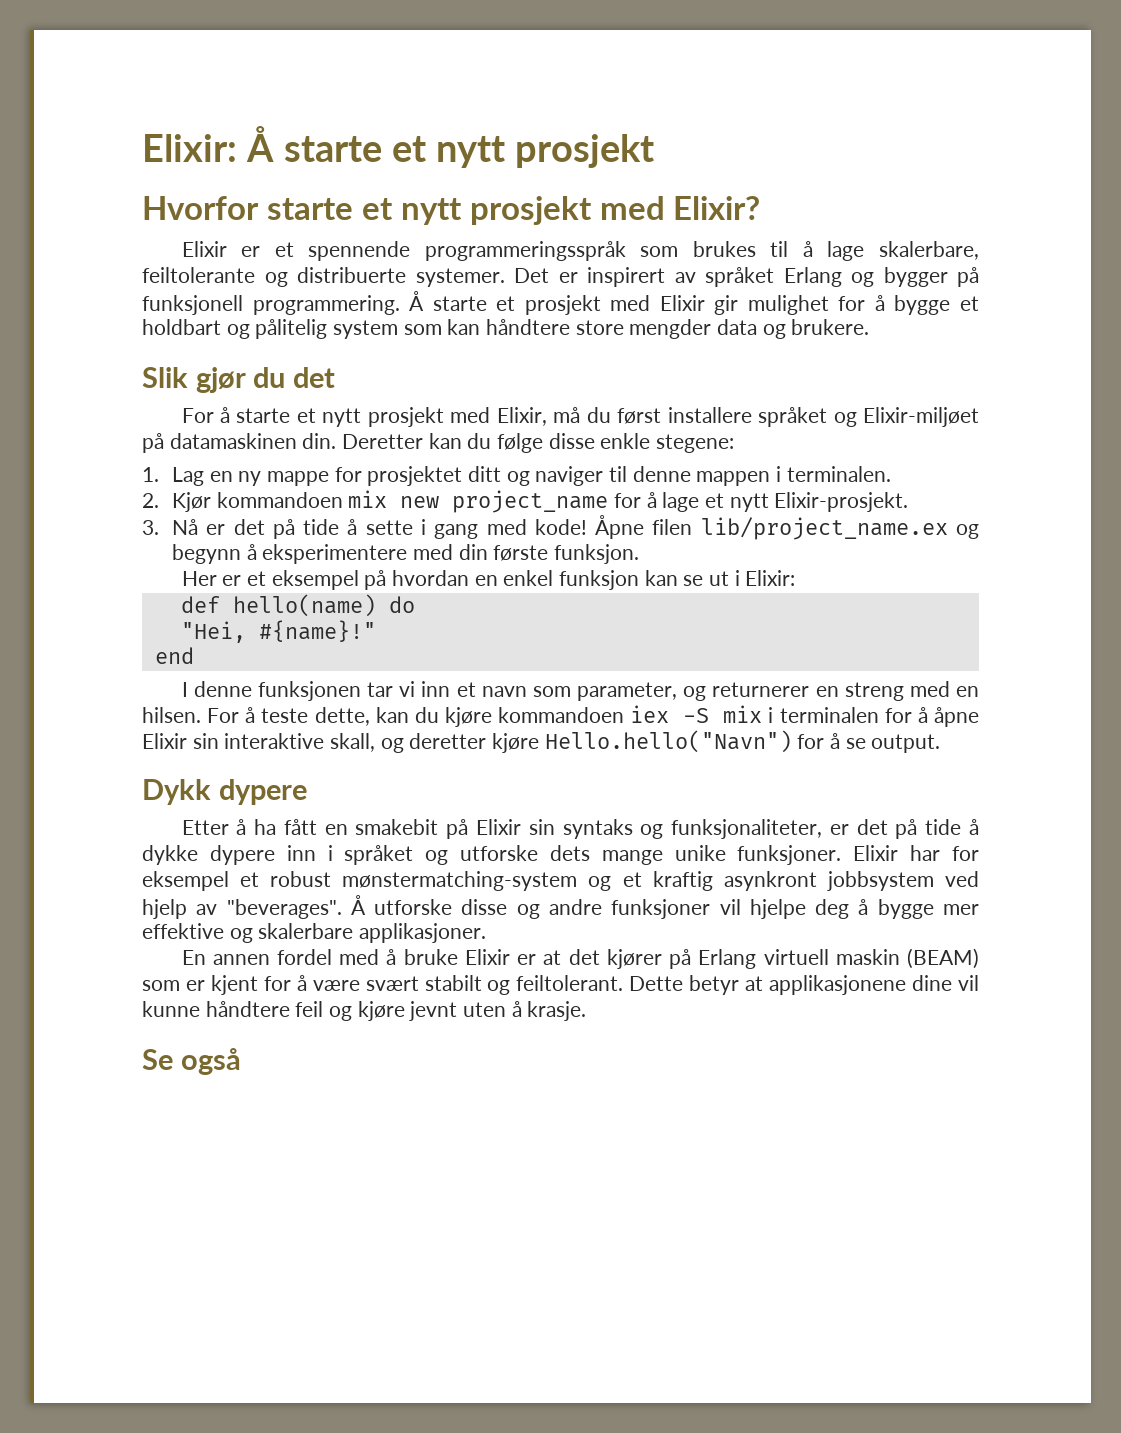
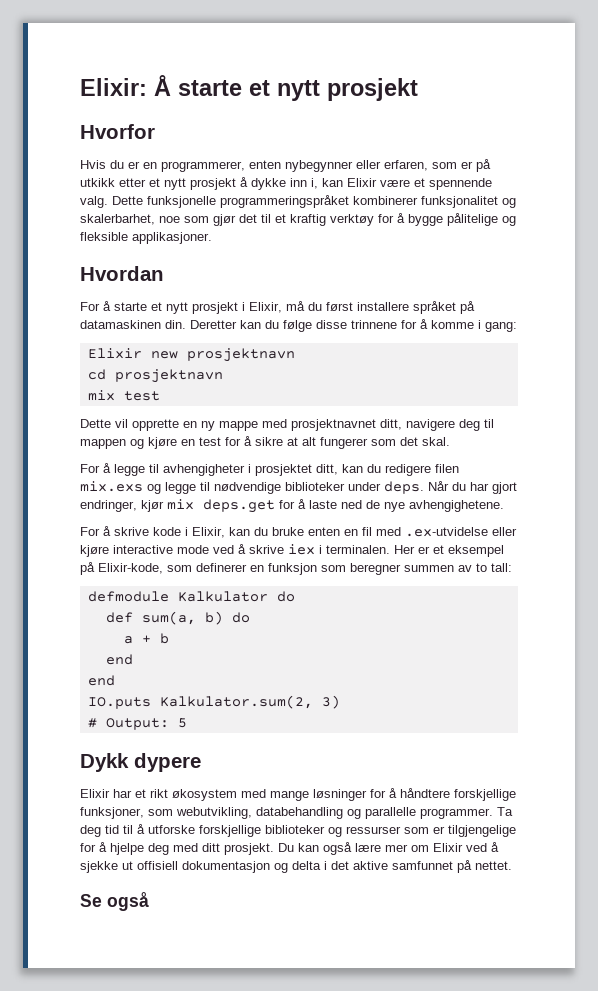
[266,196,761,225] [181,241,980,261] [142,267,979,287] [142,291,980,315] [142,319,870,339] [142,367,336,393] starte et nytt prosjekt med Elixir? // Elixir er et spennende programmeringsspråk som brukes til å lage skalerbare, feiltolerante og distribuerte systemer. Det er inspirert av språket Erlang og bygger på funksjonell programmering. Å starte et prosjekt med Elixir gir mulighet for å bygge et holdbart og pålitelig system som kan håndtere store mengder data og brukere. // Slik gjør du det -> [80,159,491,172] [80,177,492,190] [80,195,516,208] [80,213,516,226] [80,232,212,244] [80,266,164,281] // Hvis du er en programmerer, enten nybegynner eller erfaren, som er på utkikk etter et nytt prosjekt å dykke inn i, kan Elixir være et spennende valg. Dette funksjonelle programmeringspråket kombinerer funksjonalitet og skalerbarhet, noe som gjør det til et kraftig verktøy for å bygge pålitelige og fleksible applikasjoner. // Hvordan
[450,407,491,423] med -> [242,302,245,311] i
[833,407,979,427] og Elixir-miljøet -> (456, 307) none
[600,433,735,453] [142,466,891,486] [142,490,909,513] [142,515,979,540] [171,544,639,564] enkle stegene: // 1. Lag en ny mappe for prosjektet ditt og naviger til denne mappen i terminalen. // 2. Kjør kommandoen mix new project_name for å lage et nytt Elixir-prosjekt. // 3. Nå er det på tide å sette i gang med kode! Åpne filen lib/project_name.ex og begynn å eksperimentere med din første funksjon. // -> [351,319,517,332] [87,348,295,362] [87,369,223,383] [87,390,160,401] [80,419,494,431] [80,436,450,449] [80,463,459,476] [80,481,517,494] [80,499,504,513] [80,526,517,538] [80,544,390,557] trinnene for å komme i gang: // Elixir new prosjektnavn // cd prosjektnavn // mix test // Dette vil opprette en ny mappe med prosjektnavnet ditt, navigere deg til mappen og kjøre en test for å sikre at alt fungerer som det skal. // For å legge til avhengigheter i prosjektet ditt, kan du redigere filen mix.exs og legge til nødvendige biblioteker under deps. Når du har gjort endringer, kjør mix deps.get for å laste ned de nye avhengighetene. // For å skrive kode i Elixir, kan du bruke enten en fil med .ex-utvidelse eller kjøre interactive mode ved å skrive iex i terminalen.
[391,570,796,590] hvordan en enkel funksjon kan se ut i Elixir: -> [98,563,512,575] [87,591,295,602] Elixir-kode, som definerer en funksjon som beregner summen av to tall: // defmodule Kalkulator do
[232,594,415,617] [180,620,376,643] [154,647,194,664] [181,681,979,701] [142,705,980,727] [142,730,941,753] [142,779,307,805] [181,819,979,839] [142,845,979,865] [142,871,979,891] [142,895,980,919] [142,923,487,943] [181,948,979,969] [142,975,979,995] [142,1001,587,1021] hello(name) do // "Hei, #{name}!" // end // I denne funksjonen tar vi inn et navn som parameter, og returnerer en streng med en hilsen. For å teste dette, kan du kjøre kommandoen iex -S mix i terminalen for å åpne Elixir sin interaktive skall, og deretter kjøre Hello.hello("Navn") for å se output. // Dykk dypere // Etter å ha fått en smakebit på Elixir sin syntaks og funksjonaliteter, er det på tide å dykke dypere inn i språket og utforske dets mange unike funksjoner. Elixir har for eksempel et robust mønstermatching-system og et kraftig asynkront jobbsystem ved hjelp av "beverages". Å utforske disse og andre funksjoner vil hjelpe deg å bygge mer effektive og skalerbare applikasjoner. // En annen fordel med å bruke Elixir er at det kjører på Erlang virtuell maskin (BEAM) som er kjent for å være svært stabilt og feiltolerant. Dette betyr at applikasjonene dine vil kunne håndtere feil og kjøre jevnt uten å krasje. -> [141,611,250,625] [123,633,169,644] [105,654,133,665] [87,675,115,686] [87,695,340,709] [87,718,187,730] [80,753,201,772] [80,788,516,801] [80,807,513,819] [80,824,516,837] [80,842,499,855] [80,860,512,873] sum(a, b) do // a + b // end // end // IO.puts Kalkulator.sum(2, 3) // # Output: 5 // Dykk dypere // Elixir har et rikt økosystem med mange løsninger for å håndtere forskjellige funksjoner, som webutvikling, databehandling og parallelle programmer. Ta deg tid til å utforske forskjellige biblioteker og ressurser som er tilgjengelige for å hjelpe deg med ditt prosjekt. Du kan også lære mer om Elixir ved å sjekke ut offisiell dokumentasjon og delta i det aktive samfunnet på nettet.

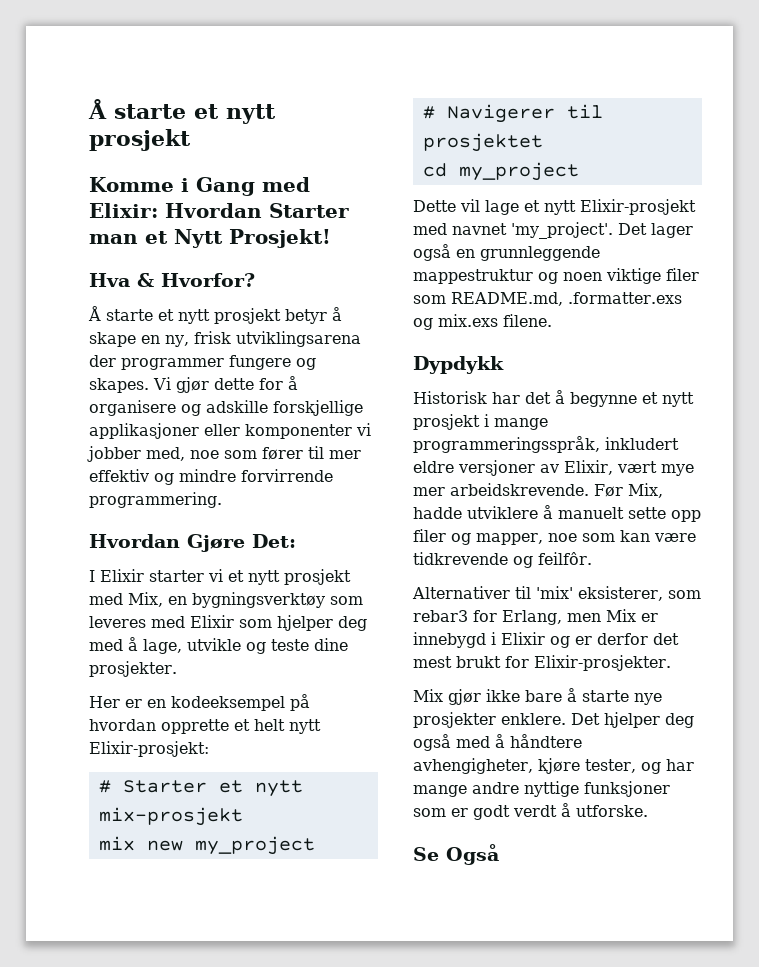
[80,78,147,96] Elixir: -> (88, 109) none
[80,124,155,139] [80,159,491,172] [80,177,492,190] [80,195,516,208] [80,213,516,226] [80,232,212,244] [80,266,164,281] [80,301,475,314] [80,319,517,332] [87,348,295,362] [87,369,223,383] [87,390,160,401] [80,419,494,431] [80,436,450,449] [80,463,459,476] [80,481,517,494] [80,499,504,513] [80,526,517,538] [80,544,504,557] [80,562,512,575] [87,591,295,602] [105,611,250,625] [123,633,169,644] [105,654,133,665] [87,675,115,686] [87,695,340,709] [87,718,187,730] [80,753,201,772] [80,788,516,801] [80,807,513,819] [80,824,516,837] [80,842,499,855] [80,860,512,873] Hvorfor // Hvis du er en programmerer, enten nybegynner eller erfaren, som er på utkikk etter et nytt prosjekt å dykke inn i, kan Elixir være et spennende valg. Dette funksjonelle programmeringspråket kombinerer funksjonalitet og skalerbarhet, noe som gjør det til et kraftig verktøy for å bygge pålitelige og fleksible applikasjoner. // Hvordan // For å starte et nytt prosjekt i Elixir, må du først installere språket på datamaskinen din. Deretter kan du følge disse trinnene for å komme i gang: // Elixir new prosjektnavn // cd prosjektnavn // mix test // Dette vil opprette en ny mappe med prosjektnavnet ditt, navigere deg til mappen og kjøre en test for å sikre at alt fungerer som det skal. // For å legge til avhengigheter i prosjektet ditt, kan du redigere filen mix.exs og legge til nødvendige biblioteker under deps. Når du har gjort endringer, kjør mix deps.get for å laste ned de nye avhengighetene. // For å skrive kode i Elixir, kan du bruke enten en fil med .ex-utvidelse eller kjøre interactive mode ved å skrive iex i terminalen. Her er et eksempel på Elixir-kode, som definerer en funksjon som beregner summen av to tall: // defmodule Kalkulator do // def sum(a, b) do // a + b // end // end // IO.puts Kalkulator.sum(2, 3) // # Output: 5 // Dykk dypere // Elixir har et rikt økosystem med mange løsninger for å håndtere forskjellige funksjoner, som webutvikling, databehandling og parallelle programmer. Ta deg tid til å utforske forskjellige biblioteker og ressurser som er tilgjengelige for å hjelpe deg med ditt prosjekt. Du kan også lære mer om Elixir ved å sjekke ut offisiell dokumentasjon og delta i det aktive samfunnet på nettet. -> [89,177,310,196] [89,203,349,218] [89,229,331,248] [89,273,255,287] [88,306,342,324] [89,331,361,347] [89,355,316,370] [89,376,298,393] [89,400,363,416] [89,423,371,439] [87,446,361,462] [89,469,333,485] [89,492,222,508] [89,534,296,552] [89,569,351,585] [89,592,363,608] [89,615,367,631] [89,637,348,654] [89,661,177,677] [89,694,310,711] [89,719,321,734] [89,741,209,757] [98,780,303,797] [98,807,243,826] [98,836,315,855] [422,104,603,123] [422,133,543,152] [422,162,579,181] [413,199,696,215] [413,222,693,239] [413,244,600,261] [413,268,699,284] [413,292,682,306] [413,314,552,330] [413,356,504,374] [413,390,694,407] [413,414,548,430] [413,436,679,453] [413,460,694,476] [413,483,663,498] [413,505,701,522] [413,529,696,545] [413,552,592,568] [412,586,701,601] [413,609,658,625] [413,632,679,648] [413,655,671,671] [413,688,662,705] [413,712,694,728] [413,734,582,751] [413,758,694,774] [413,781,670,797] [413,803,648,820] Komme i Gang med Elixir: Hvordan Starter man et Nytt Prosjekt! // Hva & Hvorfor? // Å starte et nytt prosjekt betyr å skape en ny, frisk utviklingsarena der programmer fungere og skapes. Vi gjør dette for å organisere og adskille forskjellige applikasjoner eller komponenter vi jobber med, noe som fører til mer effektiv og mindre forvirrende programmering. // Hvordan Gjøre Det: // I Elixir starter vi et nytt prosjekt med Mix, en bygningsverktøy som leveres med Elixir som hjelper deg med å lage, utvikle og teste dine prosjekter. // Her er en kodeeksempel på hvordan opprette et helt nytt Elixir-prosjekt: // # Starter et nytt mix-prosjekt // mix new my_project // # Navigerer til prosjektet // cd my_project // Dette vil lage et nytt Elixir-prosjekt med navnet 'my_project'. Det lager også en grunnleggende mappestruktur og noen viktige filer som README.md, .formatter.exs og mix.exs filene. // Dypdykk // Historisk har det å begynne et nytt prosjekt i mange programmeringsspråk, inkludert eldre versjoner av Elixir, vært mye mer arbeidskrevende. Før Mix, hadde utviklere å manuelt sette opp filer og mapper, noe som kan være tidkrevende og feilfôr. // Alternativer til 'mix' eksisterer, som rebar3 for Erlang, men Mix er innebygd i Elixir og er derfor det mest brukt for Elixir-prosjekter. // Mix gjør ikke bare å starte nye prosjekter enklere. Det hjelper deg også med å håndtere avhengigheter, kjøre tester, og har mange andre nyttige funksjoner som er godt verdt å utforske.
[107,892,149,911] også -> [446,844,499,865] Også

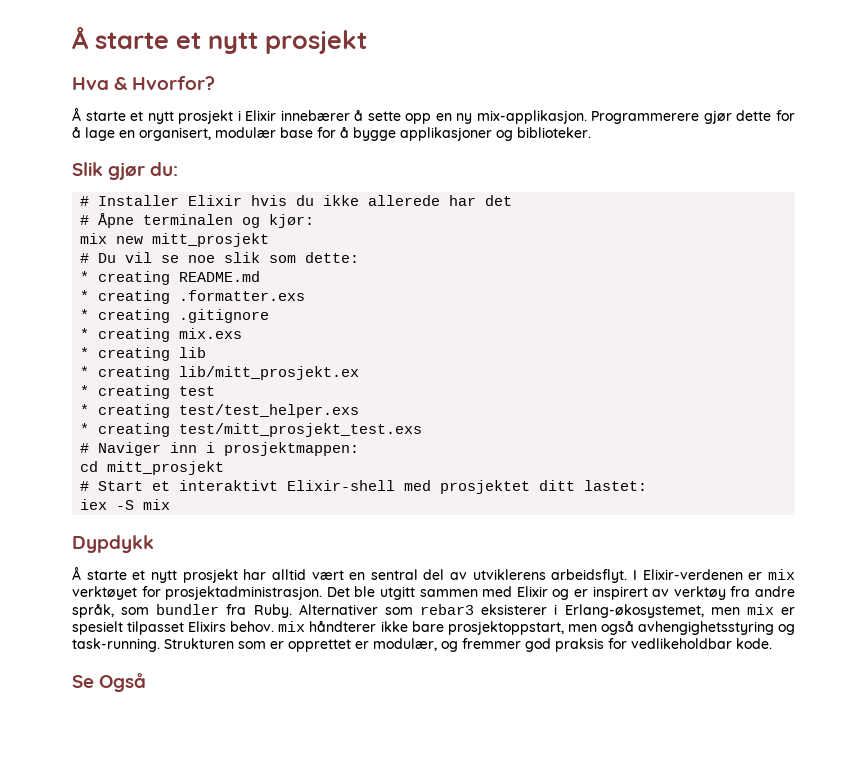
[88,99,276,124] [89,129,191,151] [89,177,310,196] [89,203,349,218] [89,229,331,248] Å starte et nytt prosjekt // Komme i Gang med Elixir: Hvordan Starter man et Nytt Prosjekt! -> [72,27,367,54] Å starte et nytt prosjekt
[285,307,342,324] [89,331,361,347] [89,355,316,370] [89,376,298,393] [89,400,363,416] [89,423,371,439] [87,446,361,462] [89,469,333,485] [89,492,222,508] [89,534,296,552] [89,569,351,585] [89,592,363,608] [89,615,367,631] [89,637,348,654] [89,661,177,677] [89,694,310,711] [89,719,321,734] [89,741,209,757] [98,780,303,797] [98,807,243,826] [98,836,315,855] [422,104,603,123] [422,133,543,152] [422,162,579,181] [413,199,696,215] [413,222,693,239] [413,244,600,261] [413,268,699,284] [413,292,682,306] [413,314,552,330] [413,356,504,374] [413,390,694,407] [413,414,548,430] [413,436,679,453] [413,460,694,476] [413,483,663,498] [413,505,701,522] [413,529,696,545] [413,552,592,568] [412,586,701,601] [413,609,658,625] [413,632,679,648] [413,655,671,671] [413,688,662,705] [413,712,694,728] [413,734,582,751] [413,758,694,774] [413,781,670,797] [413,803,648,820] betyr å skape en ny, frisk utviklingsarena der programmer fungere og skapes. Vi gjør dette for å organisere og adskille forskjellige applikasjoner eller komponenter vi jobber med, noe som fører til mer effektiv og mindre forvirrende programmering. // Hvordan Gjøre Det: // I Elixir starter vi et nytt prosjekt med Mix, en bygningsverktøy som leveres med Elixir som hjelper deg med å lage, utvikle og teste dine prosjekter. // Her er en kodeeksempel på hvordan opprette et helt nytt Elixir-prosjekt: // # Starter et nytt mix-prosjekt // mix new my_project // # Navigerer til prosjektet // cd my_project // Dette vil lage et nytt Elixir-prosjekt med navnet 'my_project'. Det lager også en grunnleggende mappestruktur og noen viktige filer som README.md, .formatter.exs og mix.exs filene. // Dypdykk // Historisk har det å begynne et nytt prosjekt i mange programmeringsspråk, inkludert eldre versjoner av Elixir, vært mye mer arbeidskrevende. Før Mix, hadde utviklere å manuelt sette opp filer og mapper, noe som kan være tidkrevende og feilfôr. // Alternativer til 'mix' eksisterer, som rebar3 for Erlang, men Mix er innebygd i Elixir og er derfor det mest brukt for Elixir-prosjekter. // Mix gjør ikke bare å starte nye prosjekter enklere. Det hjelper deg også med å håndtere avhengigheter, kjøre tester, og har mange andre nyttige funksjoner som er godt verdt å utforske. -> [237,109,795,124] [72,126,591,141] [72,162,179,180] [80,195,513,206] [80,213,315,228] [80,233,270,247] [80,252,360,263] [80,271,261,285] [80,290,306,304] [80,309,270,323] [80,328,243,342] [80,347,207,361] [80,366,360,380] [80,385,216,399] [80,404,360,418] [80,423,423,437] [80,442,360,456] [80,461,225,475] [80,480,648,494] [80,499,171,510] [72,535,154,553] [72,566,795,583] [72,586,796,600] [72,603,795,618] [72,620,796,635] [72,638,772,652] i Elixir innebærer å sette opp en ny mix-applikasjon. Programmerere gjør dette for å lage en organisert, modulær base for å bygge applikasjoner og biblioteker. // Slik gjør du: // # Installer Elixir hvis du ikke allerede har det // # Åpne terminalen og kjør: // mix new mitt_prosjekt // # Du vil se noe slik som dette: // * creating README.md // * creating .formatter.exs // * creating .gitignore // * creating mix.exs // * creating lib // * creating lib/mitt_prosjekt.ex // * creating test // * creating test/test_helper.exs // * creating test/mitt_prosjekt_test.exs // # Naviger inn i prosjektmappen: // cd mitt_prosjekt // # Start et interaktivt Elixir-shell med prosjektet ditt lastet: // iex -S mix // Dypdykk // Å starte et nytt prosjekt har alltid vært en sentral del av utviklerens arbeidsflyt. I Elixir-verdenen er mix verktøyet for prosjektadministrasjon. Det ble utgitt sammen med Elixir og er inspirert av verktøy fra andre språk, som bundler fra Ruby. Alternativer som rebar3 eksisterer i Erlang-økosystemet, men mix er spesielt tilpasset Elixirs behov. mix håndterer ikke bare prosjektoppstart, men også avhengighetsstyring og task-running. Strukturen som er opprettet er modulær, og fremmer god praksis for vedlikeholdbar kode.

